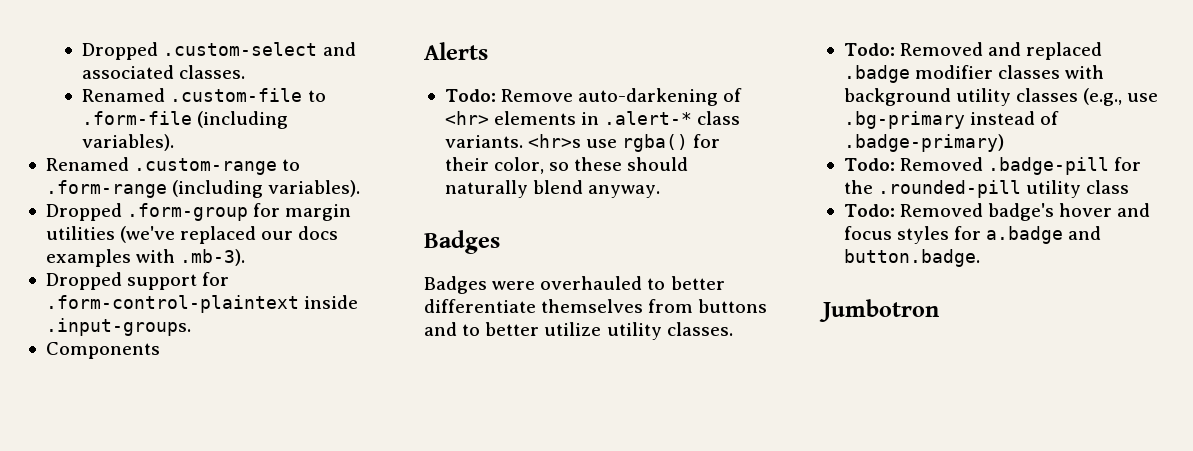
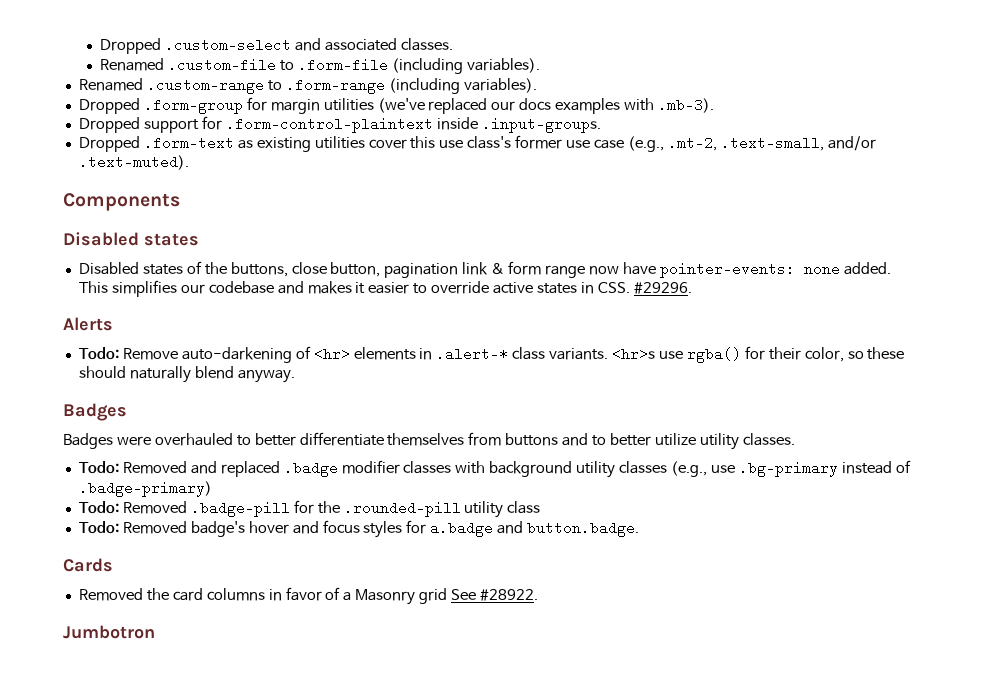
[45,342,160,359] Components -> [78,135,876,152] [78,155,189,170] [63,193,180,211] [63,232,199,246] [78,261,891,278] [78,280,692,297] Dropped .form-text as existing utilities cover this use class's former use case (e.g., .mt-2, .text-small, and/or .text-muted). // Components // Disabled states // Disabled states of the buttons, close button, pagination link & form range now have pointer-events: none added. This simplifies our codebase and makes it easier to override active states in CSS. #29296.
(980, 258) none -> [63,558,113,572] [78,587,539,605] // Cards // Removed the card columns in favor of a Masonry grid See #28922.

